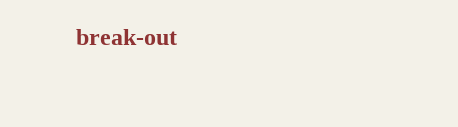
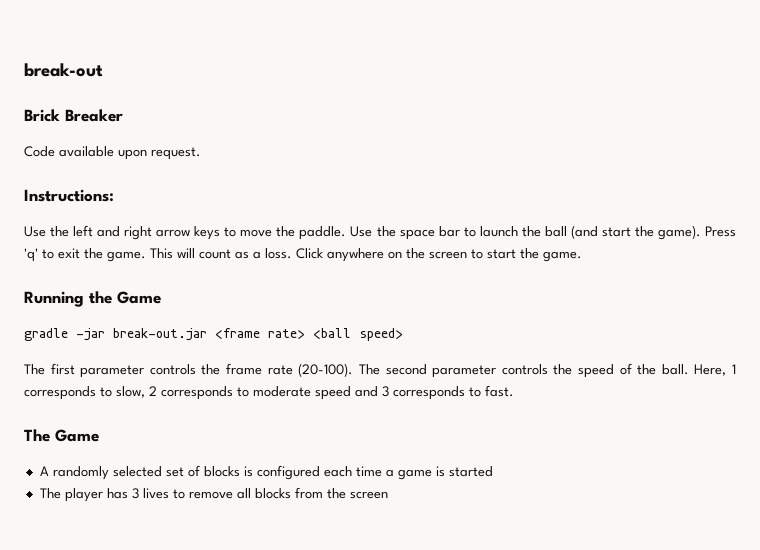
(177, 37) none -> [24,109,123,122] [24,146,201,160] [24,189,114,202] [24,225,737,240] [24,248,582,262] [24,291,161,307] [24,328,403,341] [24,363,736,378] [24,385,514,400] [24,429,99,442] [39,465,493,480] [39,487,388,502] // Brick Breaker // Code available upon request. // Instructions: // Use the left and right arrow keys to move the paddle. Use the space bar to launch the ball (and start the game). Press 'q' to exit the game. This will count as a loss. Click anywhere on the screen to start the game. // Running the Game // gradle -jar break-out.jar <frame rate> <ball speed> // The first parameter controls the frame rate (20-100). The second parameter controls the speed of the ball. Here, 1 corresponds to slow, 2 corresponds to moderate speed and 3 corresponds to fast. // The Game // A randomly selected set of blocks is configured each time a game is started // The player has 3 lives to remove all blocks from the screen

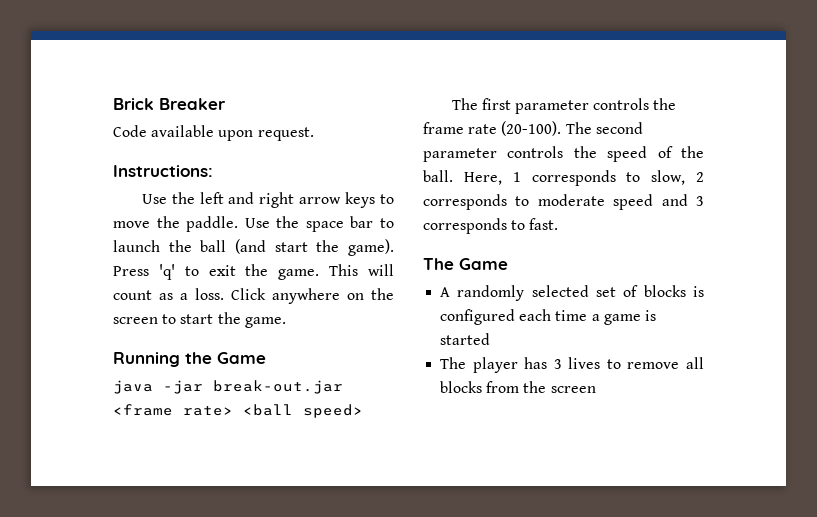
[24,63,103,77] break-out // -> (113, 104) none
[24,328,68,341] gradle -> [113,380,153,394] java

